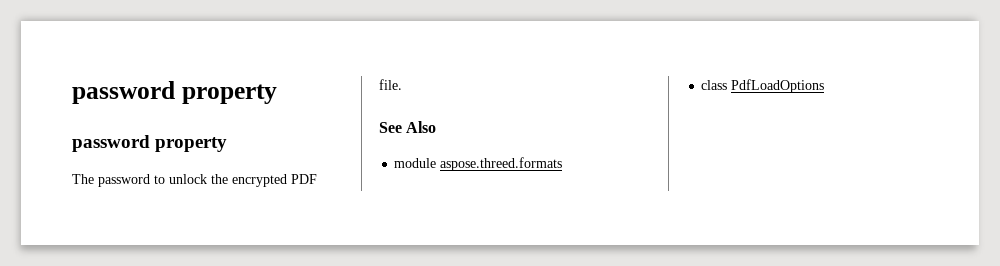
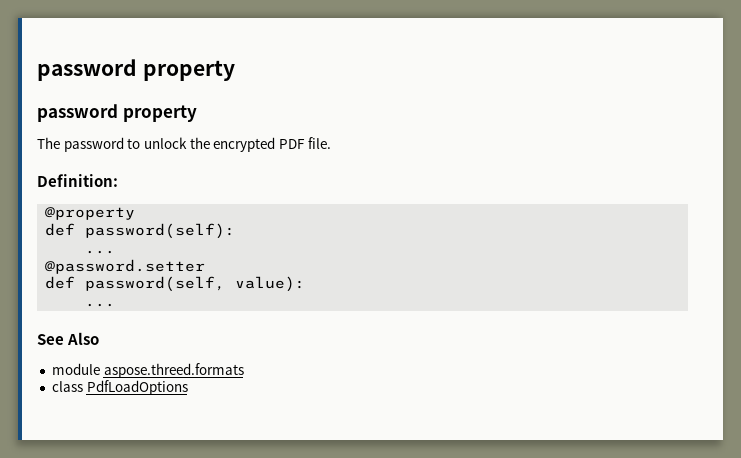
(402, 84) none -> [37,174,118,187] [45,207,136,220] [45,223,236,239] [85,250,116,254] [45,259,206,274] [45,276,306,292] [85,303,116,307] // Definition: // @property // def password(self): // ... // @password.setter // def password(self, value): // ...

